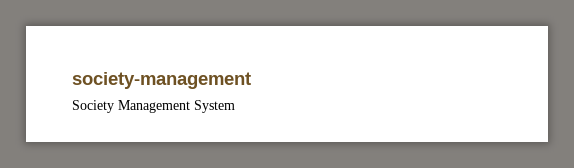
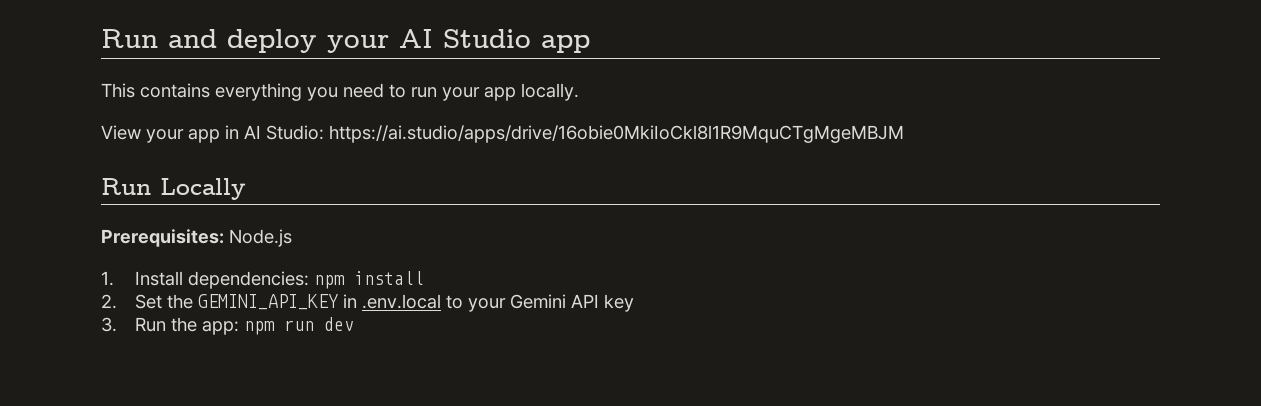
[72,72,251,89] [72,100,235,113] society-management // Society Management System -> [101,29,590,53] [101,83,579,101] [101,125,904,143] [101,178,246,200] [101,229,292,247] [101,271,425,289] [101,294,635,312] [101,317,355,335] Run and deploy your AI Studio app // This contains everything you need to run your app locally. // View your app in AI Studio: https://ai.studio/apps/drive/16obie0MkiIoCkl8l1R9MquCTgMgeMBJM // Run Locally // Prerequisites: Node.js // 1. Install dependencies: npm install // 2. Set the GEMINI_API_KEY in .env.local to your Gemini API key // 3. Run the app: npm run dev

